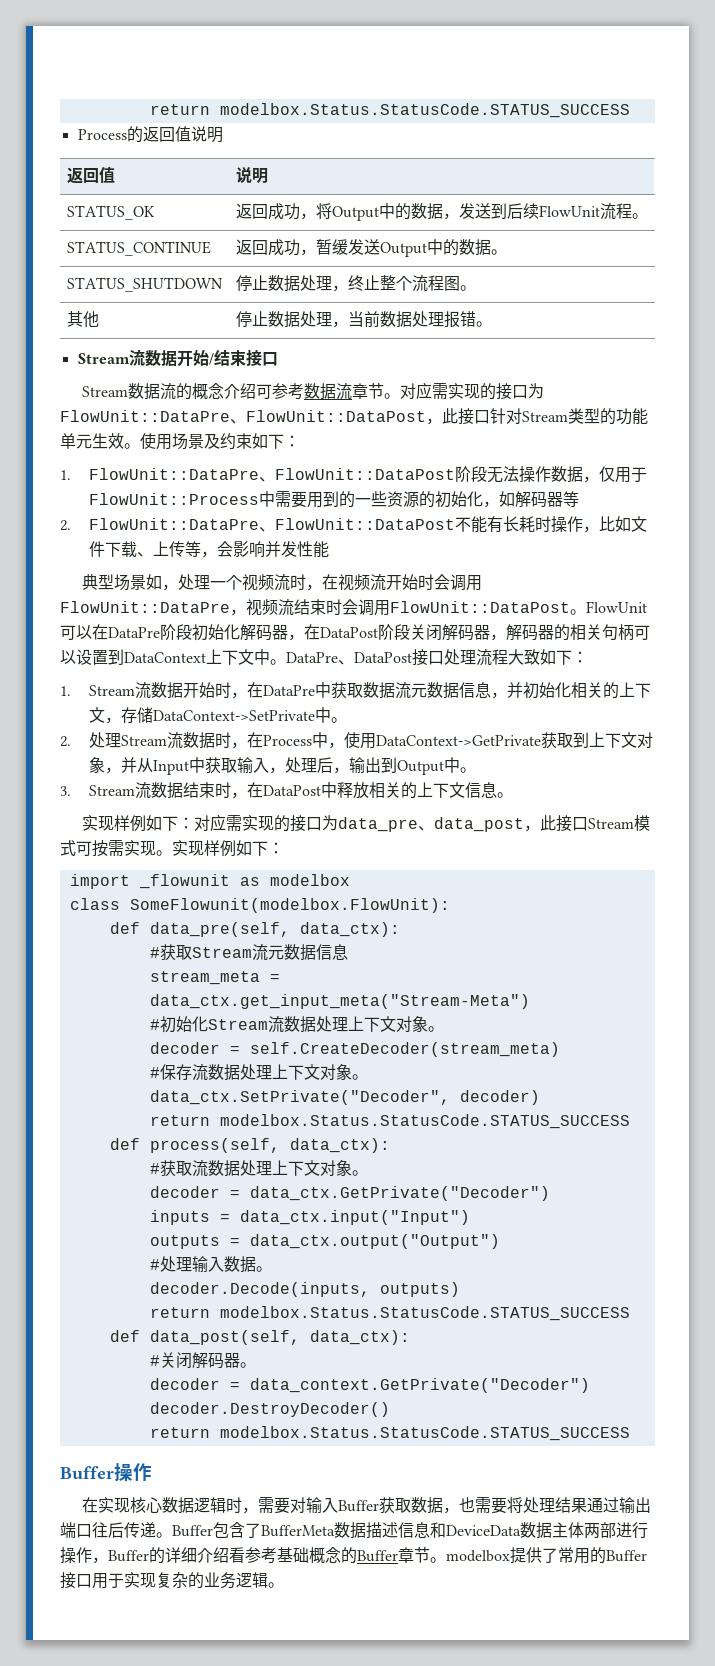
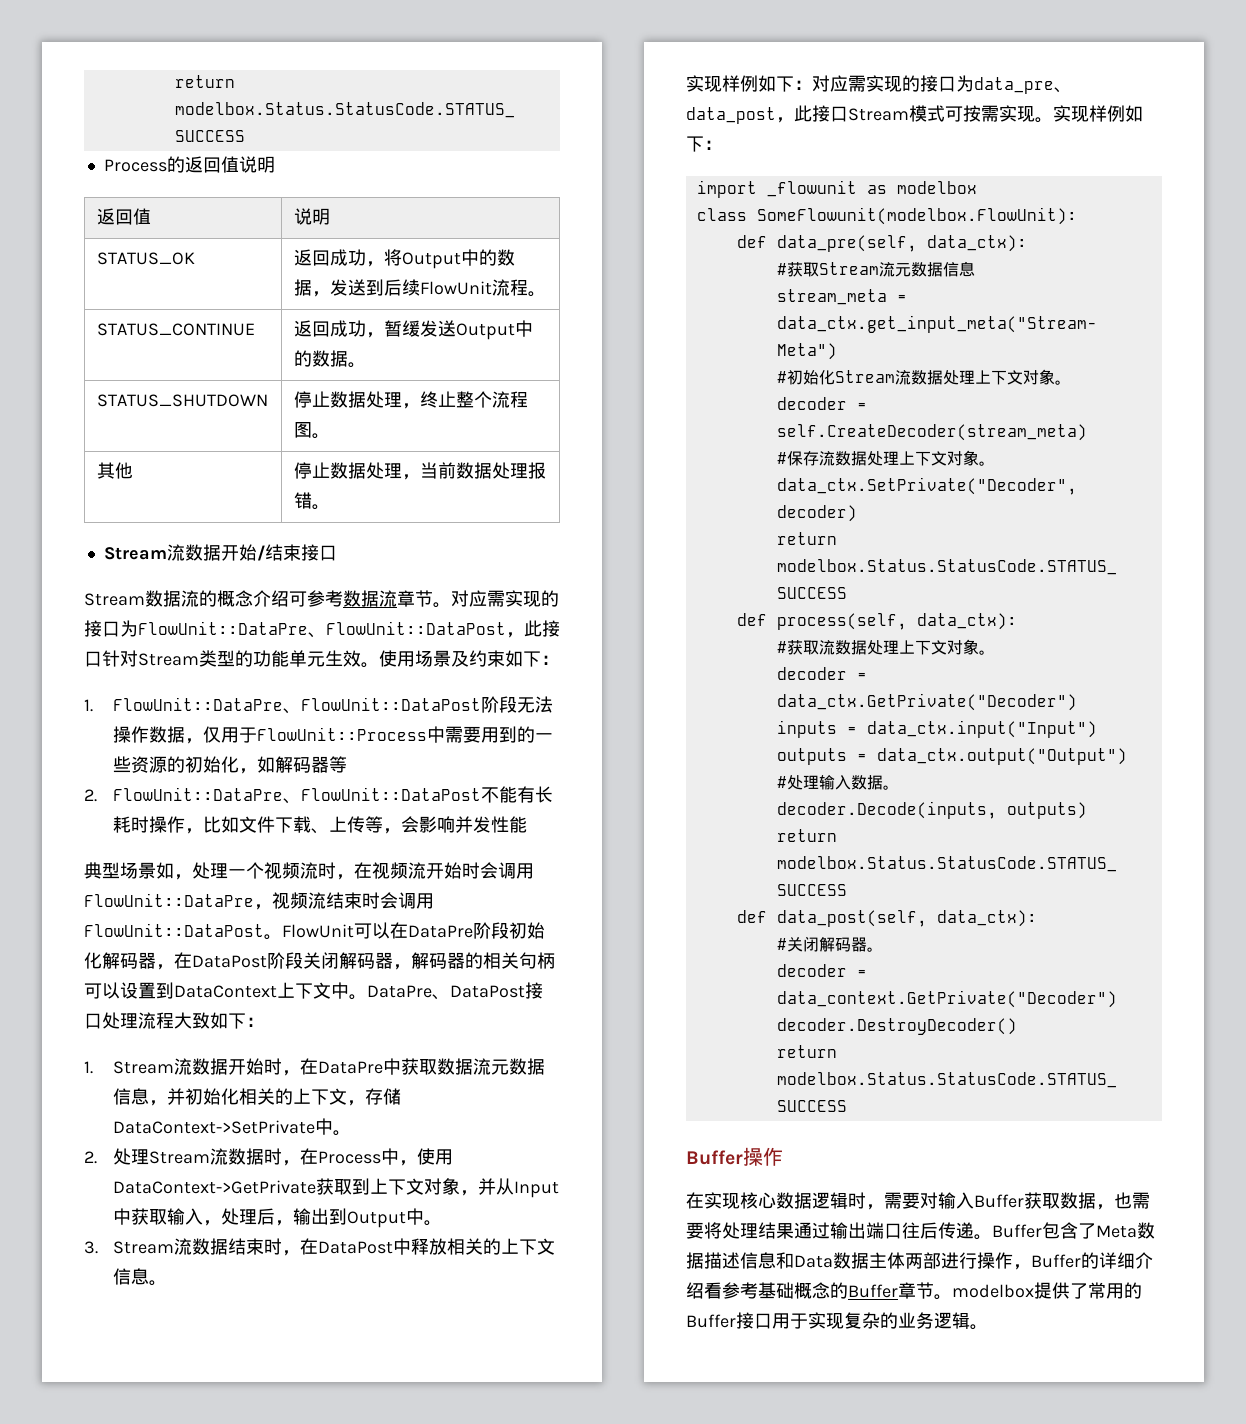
[261,1525,335,1537] BufferMeta -> [1096,1225,1137,1238] Meta
[446,1525,521,1536] DeviceData -> [794,1255,833,1268] Data

